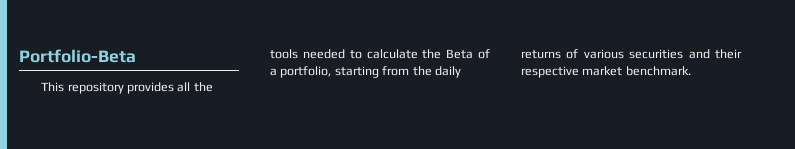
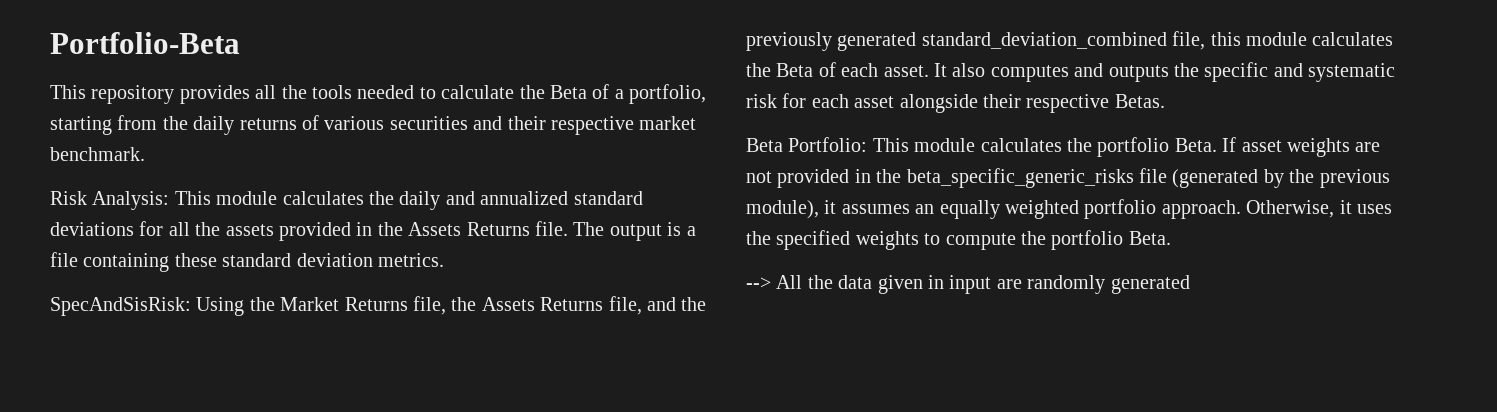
(691, 71) none -> [50,191,643,210] [50,221,696,241] [50,252,444,272] [50,296,707,316] [746,31,1394,51] [746,62,1396,82] [746,93,1165,113] [746,137,1381,157] [746,168,1390,188] [746,199,1392,219] [746,230,1171,250] [746,275,1190,294] // Risk Analysis: This module calculates the daily and annualized standard deviations for all the assets provided in the Assets Returns file. The output is a file containing these standard deviation metrics. // SpecAndSisRisk: Using the Market Returns file, the Assets Returns file, and the previously generated standard_deviation_combined file, this module calculates the Beta of each asset. It also computes and outputs the specific and systematic risk for each asset alongside their respective Betas. // Beta Portfolio: This module calculates the portfolio Beta. If asset weights are not provided in the beta_specific_generic_risks file (generated by the previous module), it assumes an equally weighted portfolio approach. Otherwise, it uses the specified weights to compute the portfolio Beta. // --> All the data given in input are randomly generated

